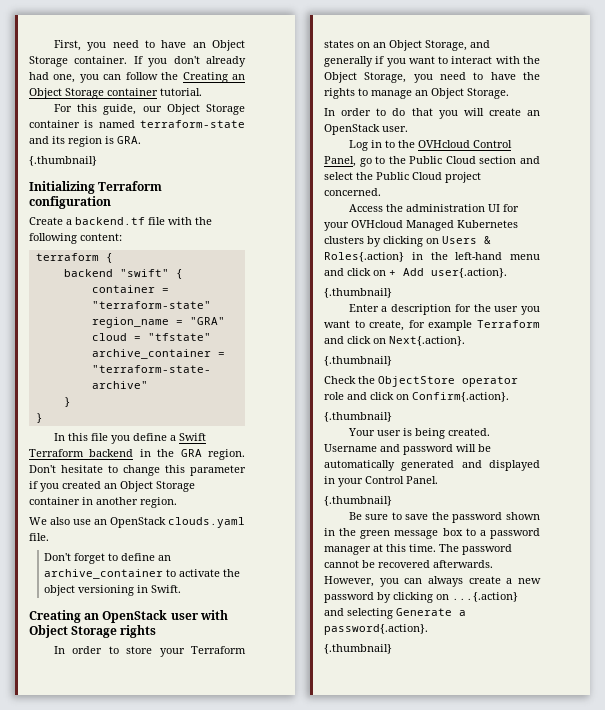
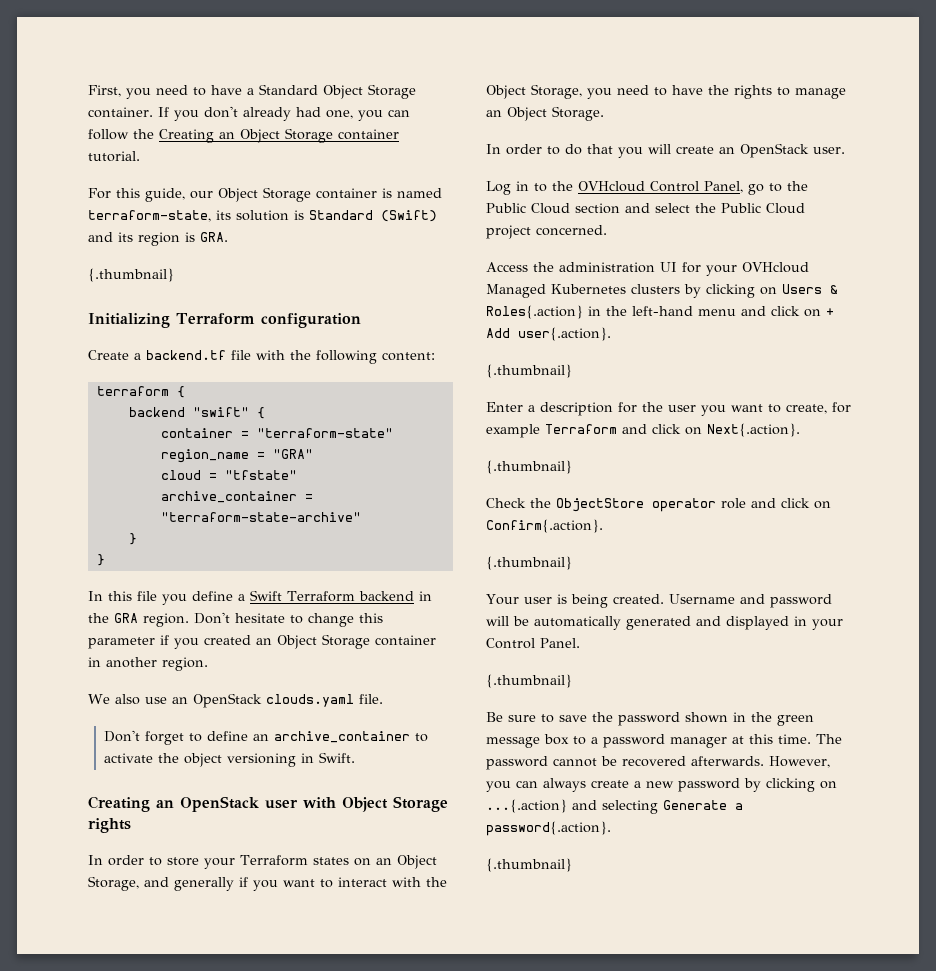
[192,42,206,48] an -> [247,84,318,95] a Standard
[140,120,245,128] terraform-state -> [88,210,437,222] terraform-state, its solution is Standard (Swift)

